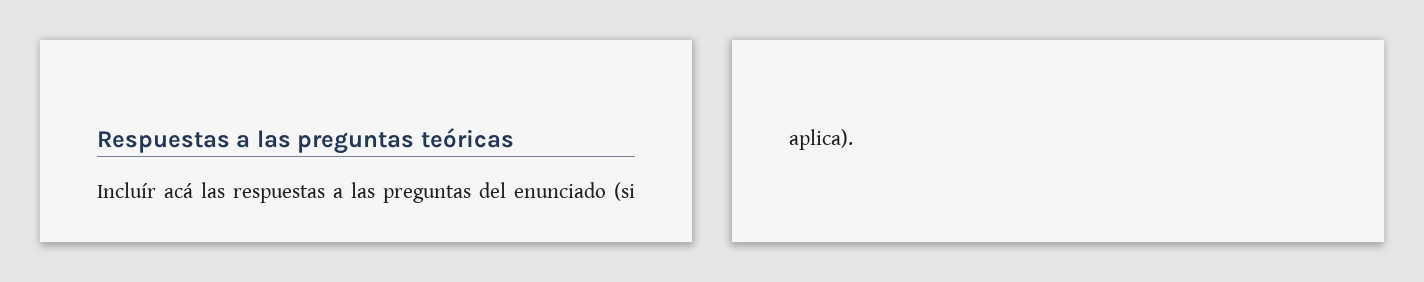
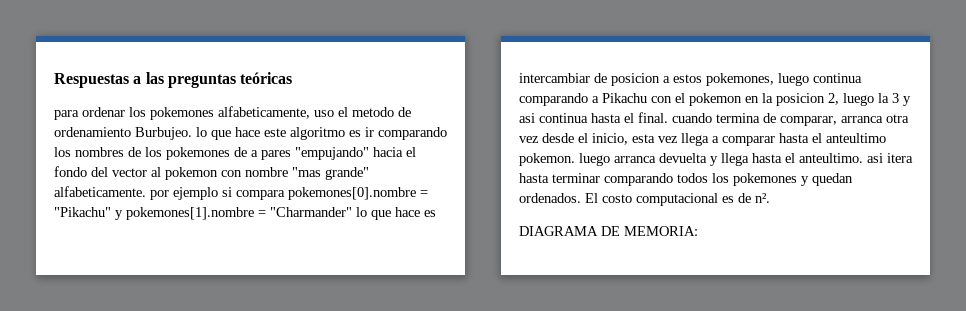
[97,182,635,203] [789,129,853,150] Incluír acá las respuestas a las preguntas del enunciado (si aplica). -> [54,106,411,120] [54,127,447,140] [54,147,416,160] [54,166,369,180] [54,186,428,200] [54,207,436,220] [519,73,862,86] [519,93,911,106] [519,112,909,126] [519,133,886,146] [519,153,913,166] [519,173,853,186] [519,193,770,206] [519,226,698,236] para ordenar los pokemones alfabeticamente, uso el metodo de ordenamiento Burbujeo. lo que hace este algoritmo es ir comparando los nombres de los pokemones de a pares "empujando" hacia el fondo del vector al pokemon con nombre "mas grande" alfabeticamente. por ejemplo si compara pokemones[0].nombre = "Pikachu" y pokemones[1].nombre = "Charmander" lo que hace es intercambiar de posicion a estos pokemones, luego continua comparando a Pikachu con el pokemon en la posicion 2, luego la 3 y asi continua hasta el final. cuando termina de comparar, arranca otra vez desde el inicio, esta vez llega a comparar hasta el anteultimo pokemon. luego arranca devuelta y llega hasta el anteultimo. asi itera hasta terminar comparando todos los pokemones y quedan ordenados. El costo computacional es de n². // DIAGRAMA DE MEMORIA:

